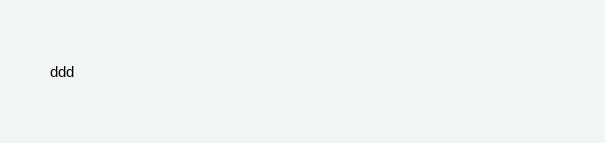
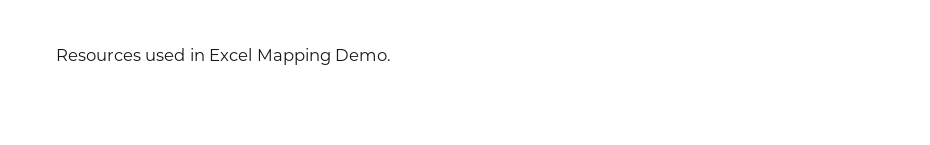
[50,66,74,77] ddd -> [56,48,392,65] Resources used in Excel Mapping Demo.

